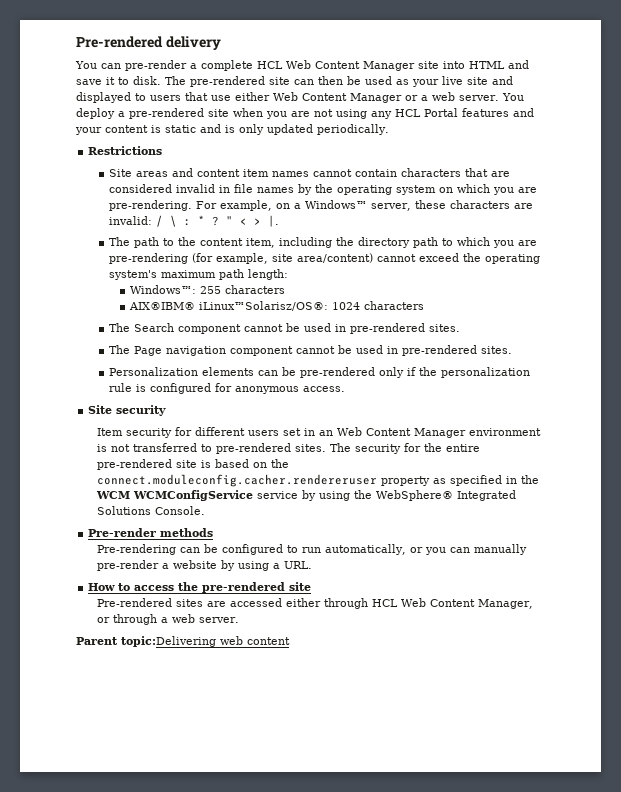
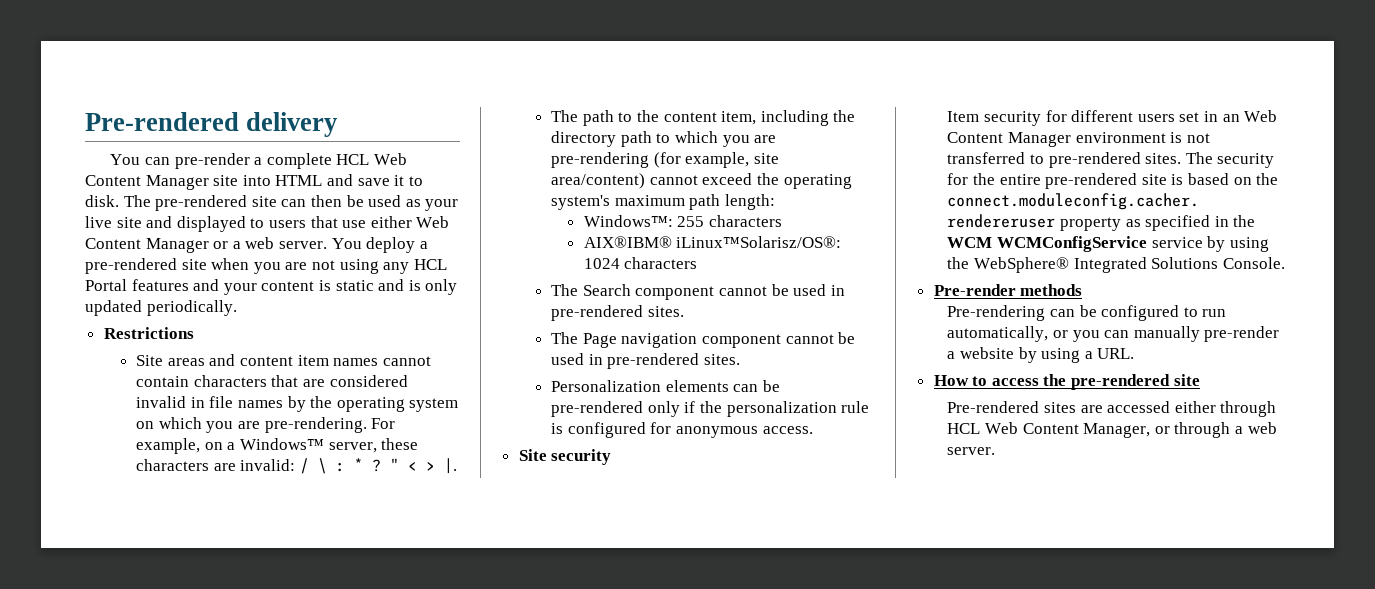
[76,636,290,647] // Parent topic:Delivering web content -> (996, 451) none

